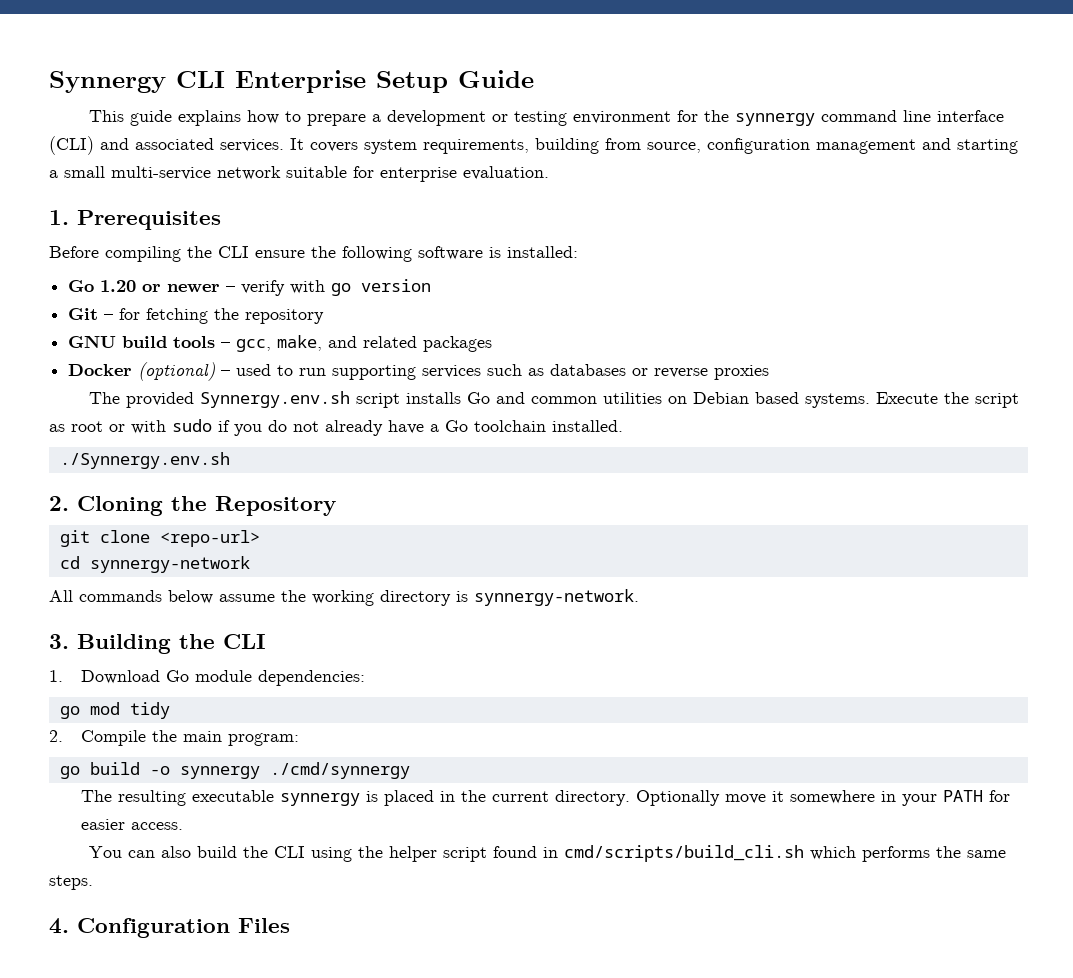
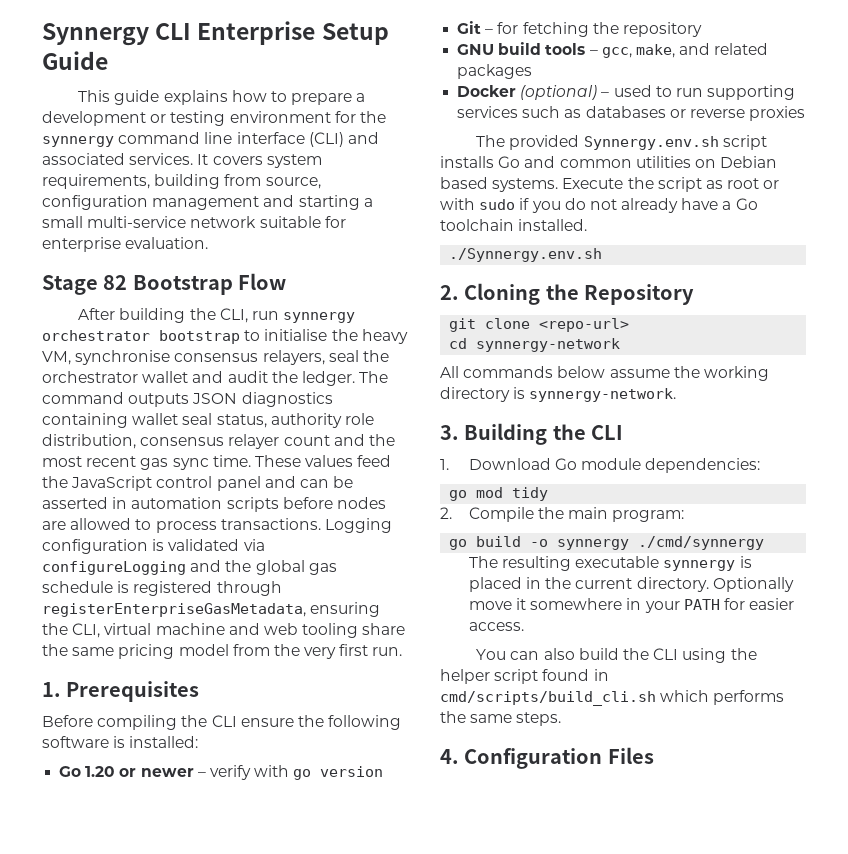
(549, 173) none -> [42,273,287,295] [78,308,356,323] [42,329,408,344] [42,350,389,365] [42,371,389,386] [42,392,333,407] [42,413,374,428] [42,434,395,449] [42,455,392,470] [42,476,354,491] [42,497,386,512] [42,518,392,533] [42,539,265,554] [42,560,337,575] [42,581,282,596] [42,602,381,617] [42,623,406,638] [42,644,403,659] // Stage 82 Bootstrap Flow // After building the CLI, run synnergy orchestrator bootstrap to initialise the heavy VM, synchronise consensus relayers, seal the orchestrator wallet and audit the ledger. The command outputs JSON diagnostics containing wallet seal status, authority role distribution, consensus relayer count and the most recent gas sync time. These values feed the JavaScript control panel and can be asserted in automation scripts before nodes are allowed to process transactions. Logging configuration is validated via configureLogging and the global gas schedule is registered through registerEnterpriseGasMetadata, ensuring the CLI, virtual machine and web tooling share the same pricing model from the very first run.

